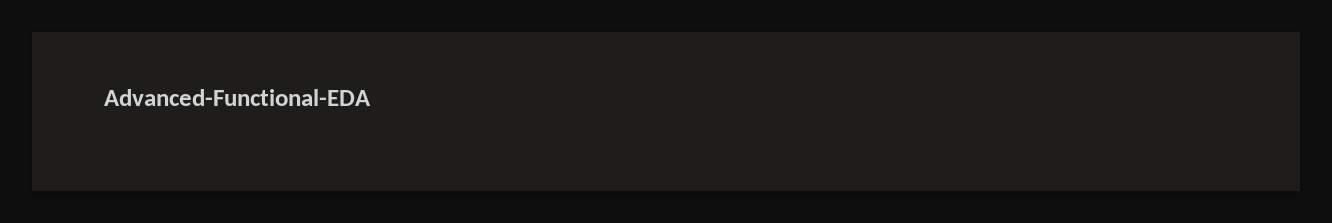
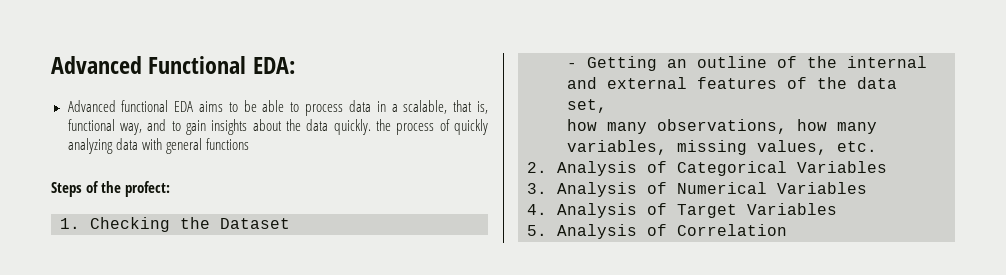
[104,89,371,106] Advanced-Functional-EDA -> [51,56,295,74] [67,100,488,116] [67,119,489,135] [67,138,249,154] [51,181,171,197] [60,217,290,232] [567,56,927,71] [567,77,897,89] [567,99,607,113] [567,119,877,134] [567,140,877,155] [527,161,887,176] [527,182,867,197] [527,203,837,218] [527,224,787,239] Advanced Functional EDA: // Advanced functional EDA aims to be able to process data in a scalable, that is, functional way, and to gain insights about the data quickly. the process of quickly analyzing data with general functions // Steps of the profect: // 1. Checking the Dataset // - Getting an outline of the internal and external features of the data set, // how many observations, how many variables, missing values, etc. // 2. Analysis of Categorical Variables // 3. Analysis of Numerical Variables // 4. Analysis of Target Variables // 5. Analysis of Correlation

